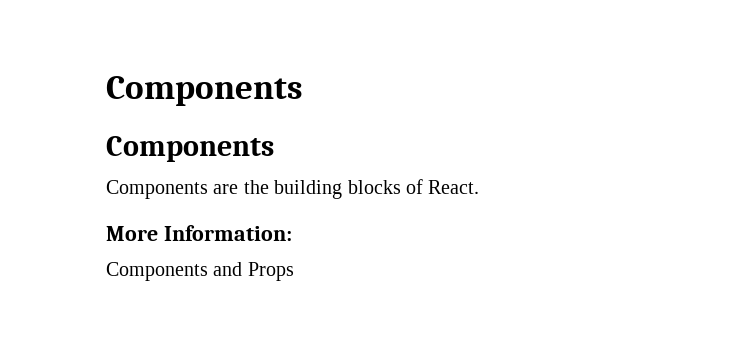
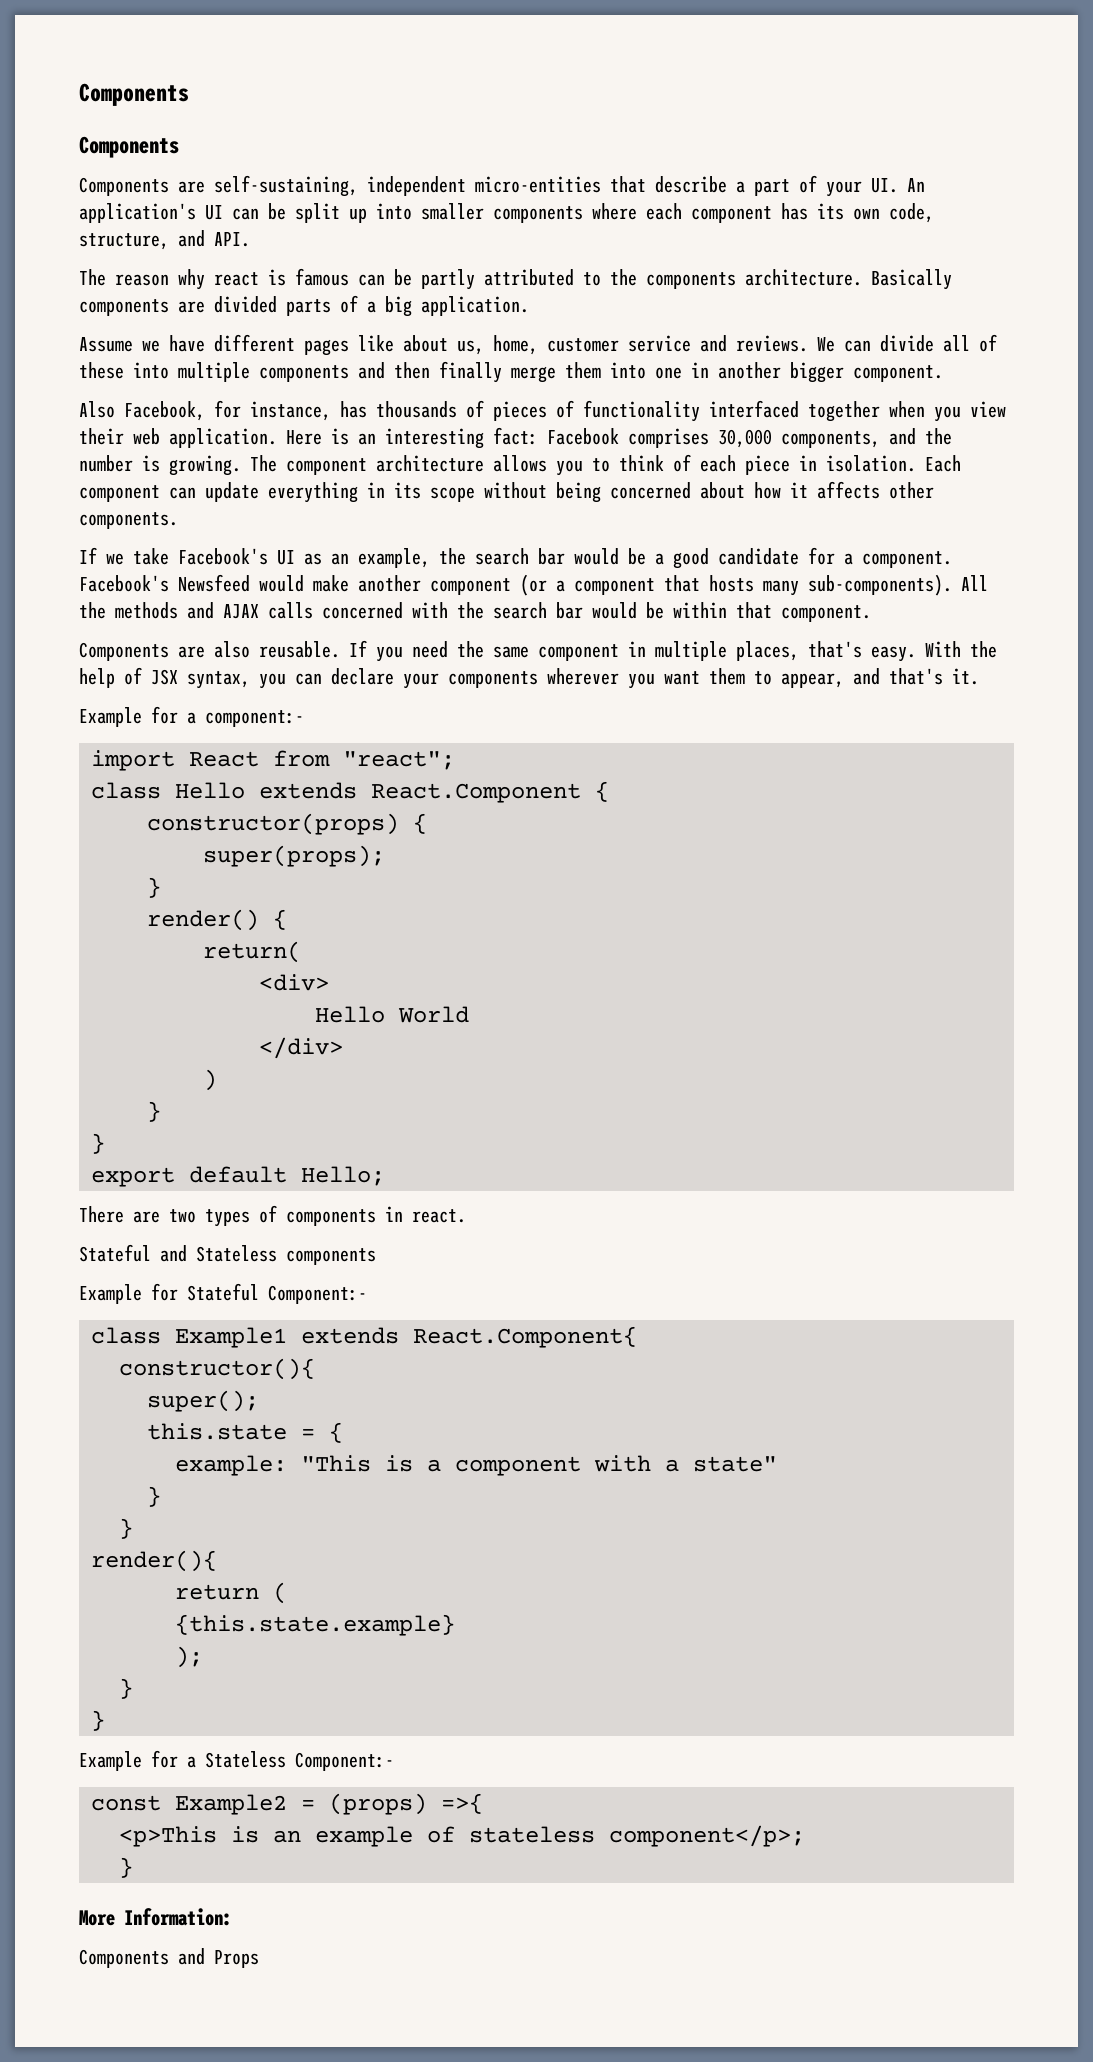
[243,179,480,199] the building blocks of React. -> [214,175,925,197] [79,203,934,223] [79,230,250,250] [79,268,952,290] [79,295,529,317] [79,334,997,356] [79,361,943,383] [79,400,1006,422] [79,427,952,449] [79,454,961,476] [79,481,934,503] [79,512,178,529] [79,547,952,569] [79,574,988,596] [79,602,871,622] [79,640,997,662] [79,667,979,689] [79,706,304,727] [91,750,455,771] [91,781,609,803] [147,813,427,835] [203,845,385,867] [147,877,161,898] [147,909,287,931] [203,941,301,963] [259,974,329,991] [315,1006,469,1023] [259,1037,343,1059] [203,1069,217,1091] [147,1101,161,1122] [91,1133,105,1154] [91,1166,385,1187] [79,1205,466,1227] [79,1244,376,1265] [79,1283,367,1304] [91,1326,637,1348] [119,1358,315,1380] [147,1390,259,1412] [147,1422,343,1443] [175,1455,777,1476] [147,1486,161,1507] [119,1518,133,1539] [91,1550,217,1572] [175,1582,287,1604] [175,1614,455,1636] [175,1646,203,1668] [119,1678,133,1699] [91,1710,105,1731] [79,1750,394,1771] [91,1793,483,1815] [119,1825,805,1847] [119,1857,133,1878] self-sustaining, independent micro-entities that describe a part of your UI. An application's UI can be split up into smaller components where each component has its own code, structure, and API. // The reason why react is famous can be partly attributed to the components architecture. Basically components are divided parts of a big application. // Assume we have different pages like about us, home, customer service and reviews. We can divide all of these into multiple components and then finally merge them into one in another bigger component. // Also Facebook, for instance, has thousands of pieces of functionality interfaced together when you view their web application. Here is an interesting fact: Facebook comprises 30,000 components, and the number is growing. The component architecture allows you to think of each piece in isolation. Each component can update everything in its scope without being concerned about how it affects other components. // If we take Facebook's UI as an example, the search bar would be a good candidate for a component. Facebook's Newsfeed would make another component (or a component that hosts many sub-components). All the methods and AJAX calls concerned with the search bar would be within that component. // Components are also reusable. If you need the same component in multiple places, that's easy. With the help of JSX syntax, you can declare your components wherever you want them to appear, and that's it. // Example for a component:- // import React from "react"; // class Hello extends React.Component { // constructor(props) { // super(props); // } // render() { // return( // <div> // Hello World // </div> // ) // } // } // export default Hello; // There are two types of components in react. // Stateful and Stateless components // Example for Stateful Component:- // class Example1 extends React.Component{ // constructor(){ // super(); // this.state = { // example: "This is a component with a state" // } // } // render(){ // return ( // {this.state.example} // ); // } // } // Example for a Stateless Component:- // const Example2 = (props) =>{ // <p>This is an example of stateless component</p>; // }

